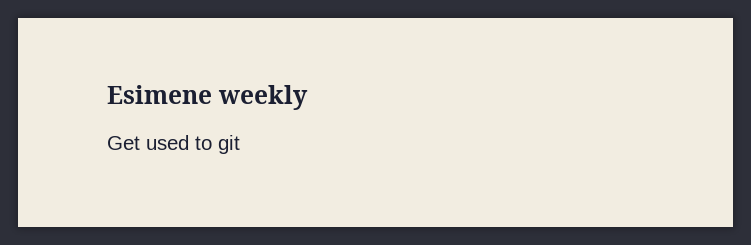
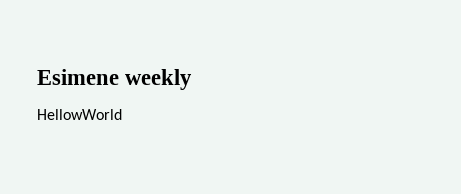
[107,135,240,154] Get used to git -> [37,109,122,120] HellowWorld

